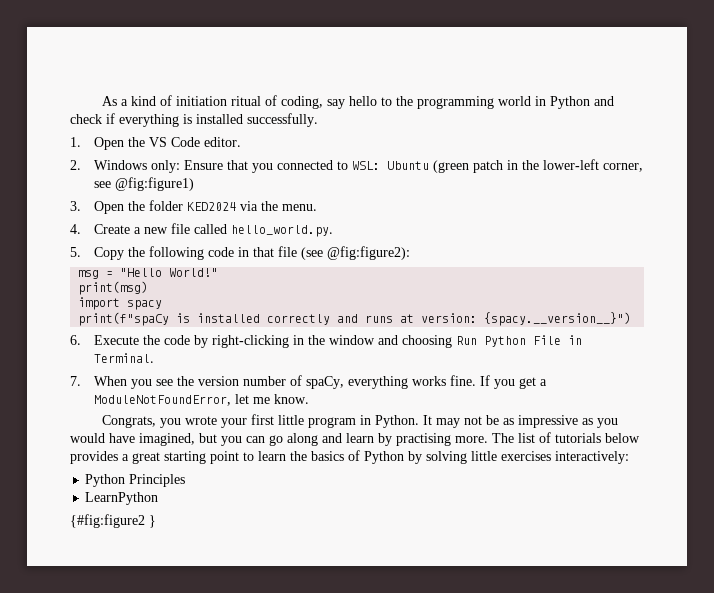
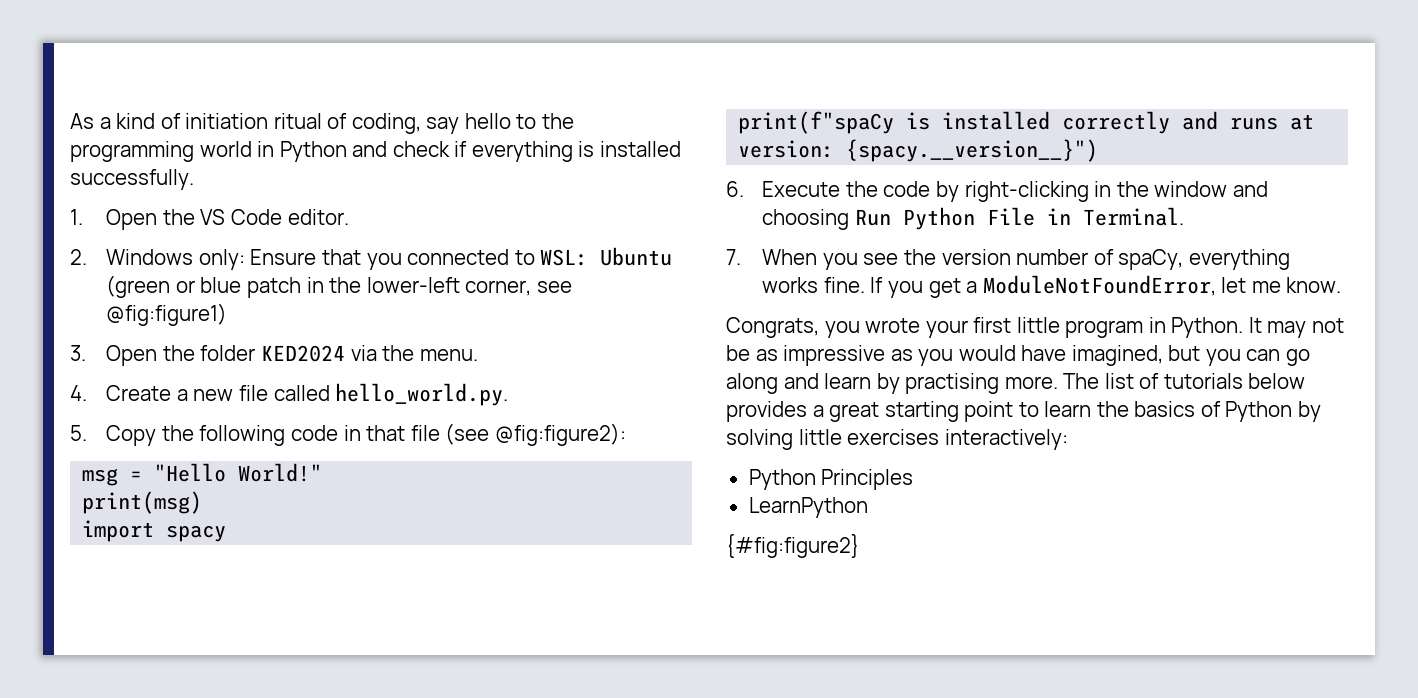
(469, 166) none -> [175,277,242,293] or blue
[70,514,156,528] {#fig:figure2 } -> [726,534,860,558] {#fig:figure2}

